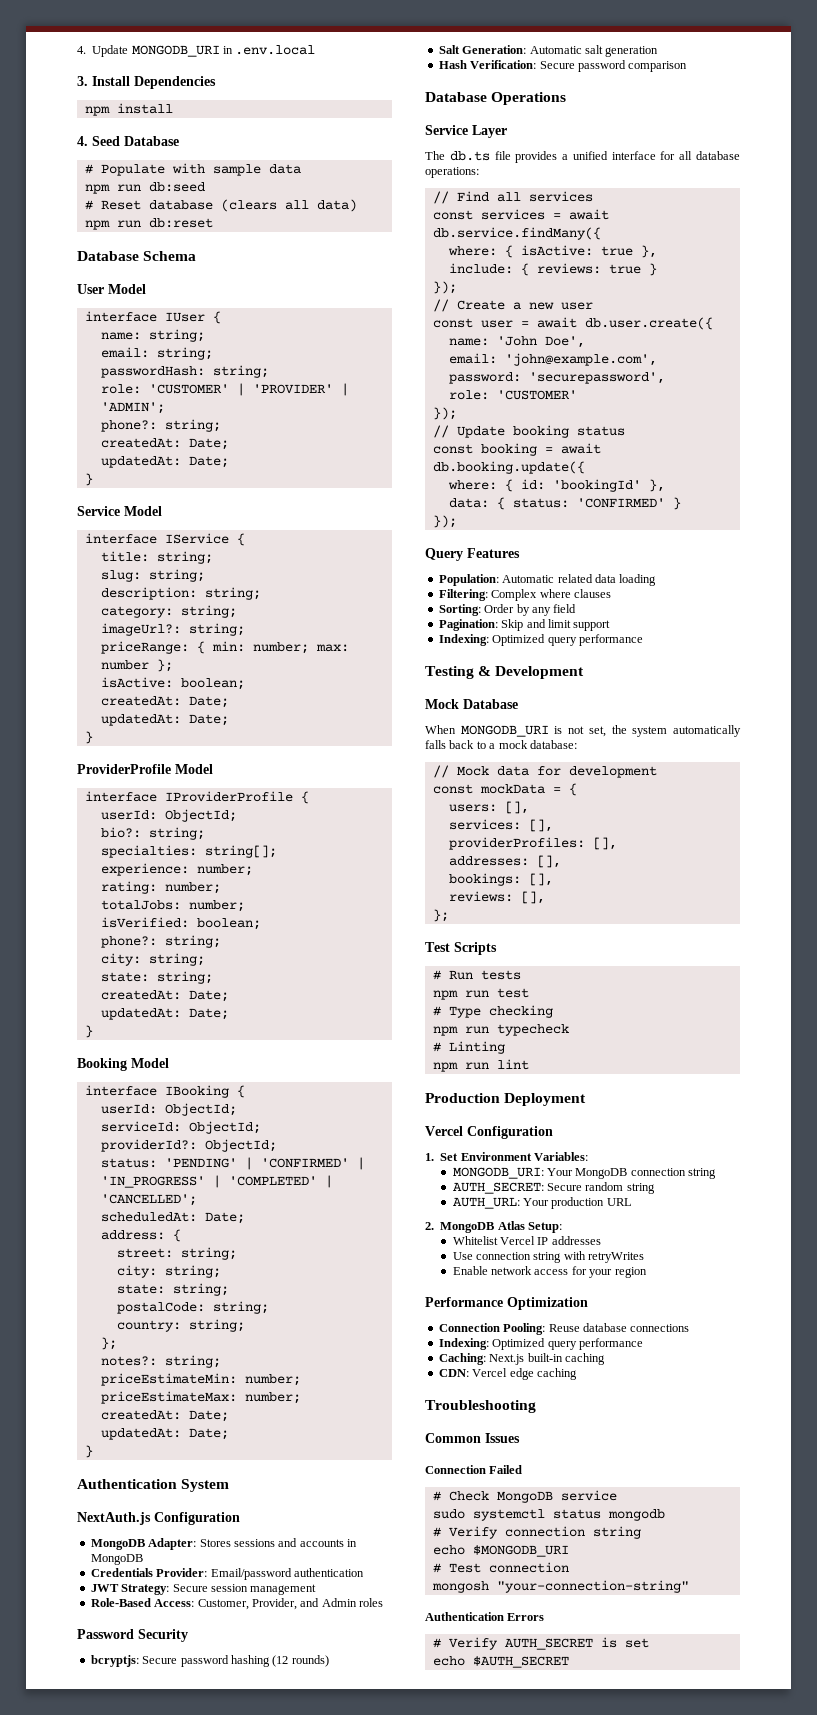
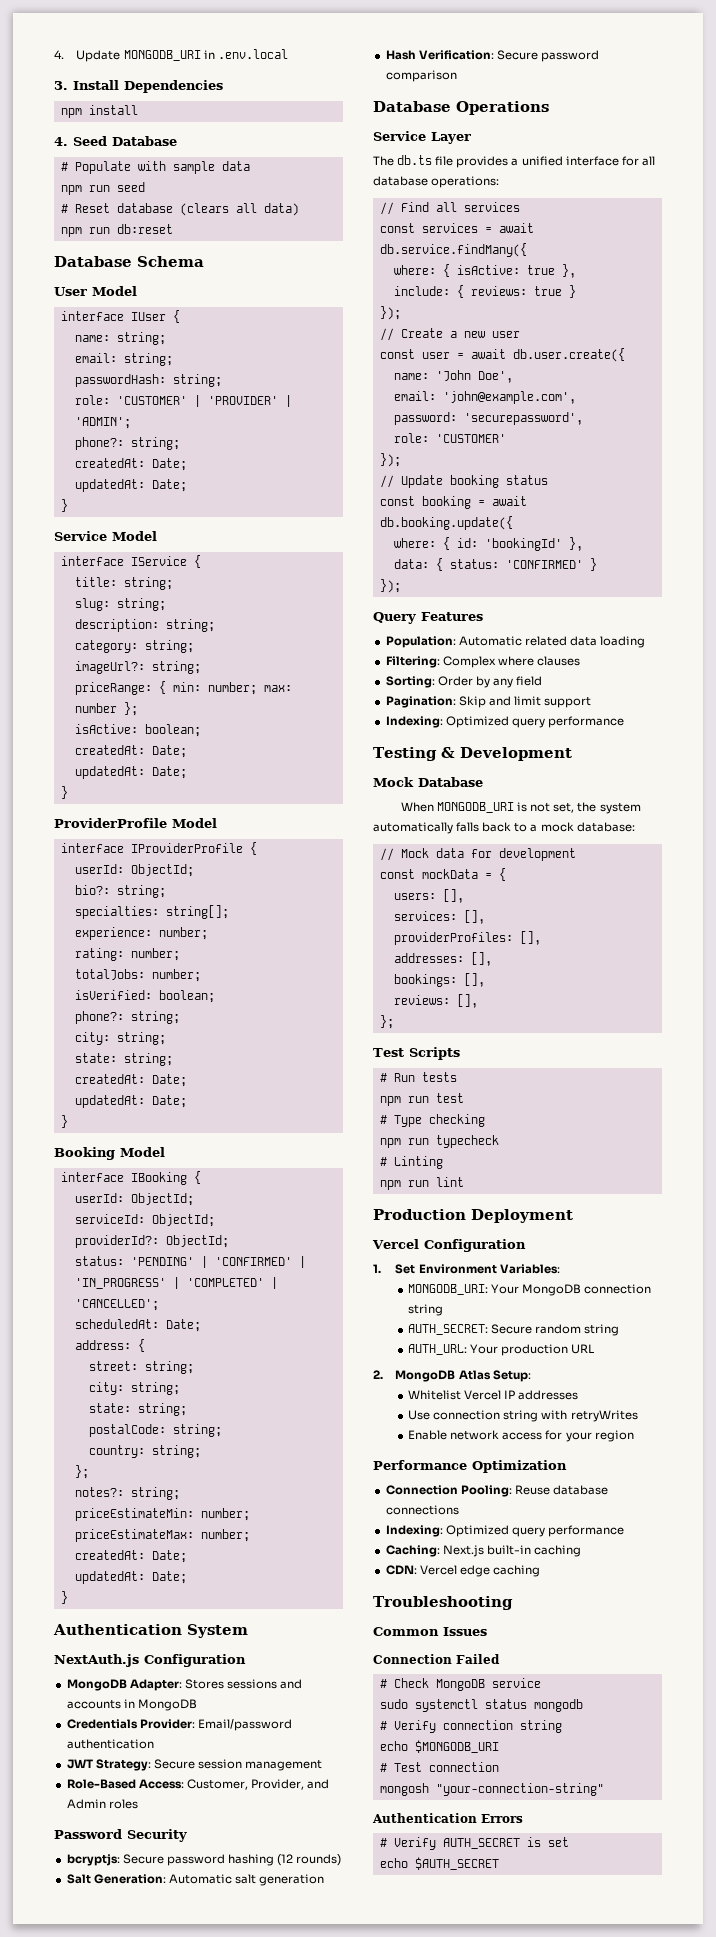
[148,182,205,192] db:seed -> [116,182,145,192] seed

